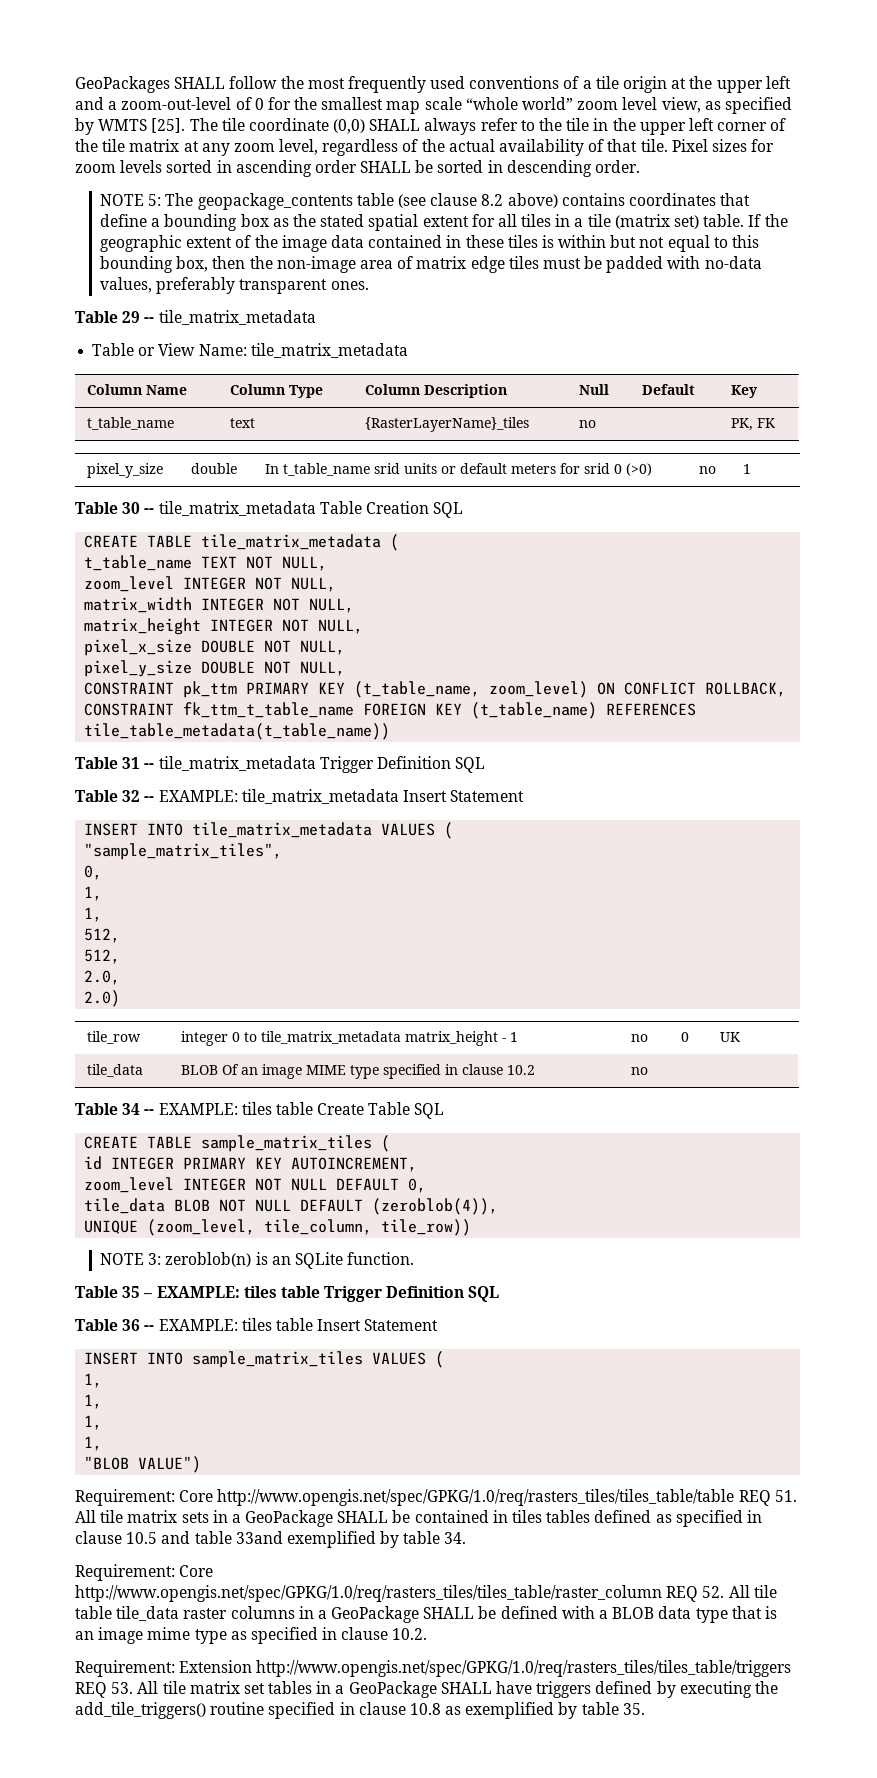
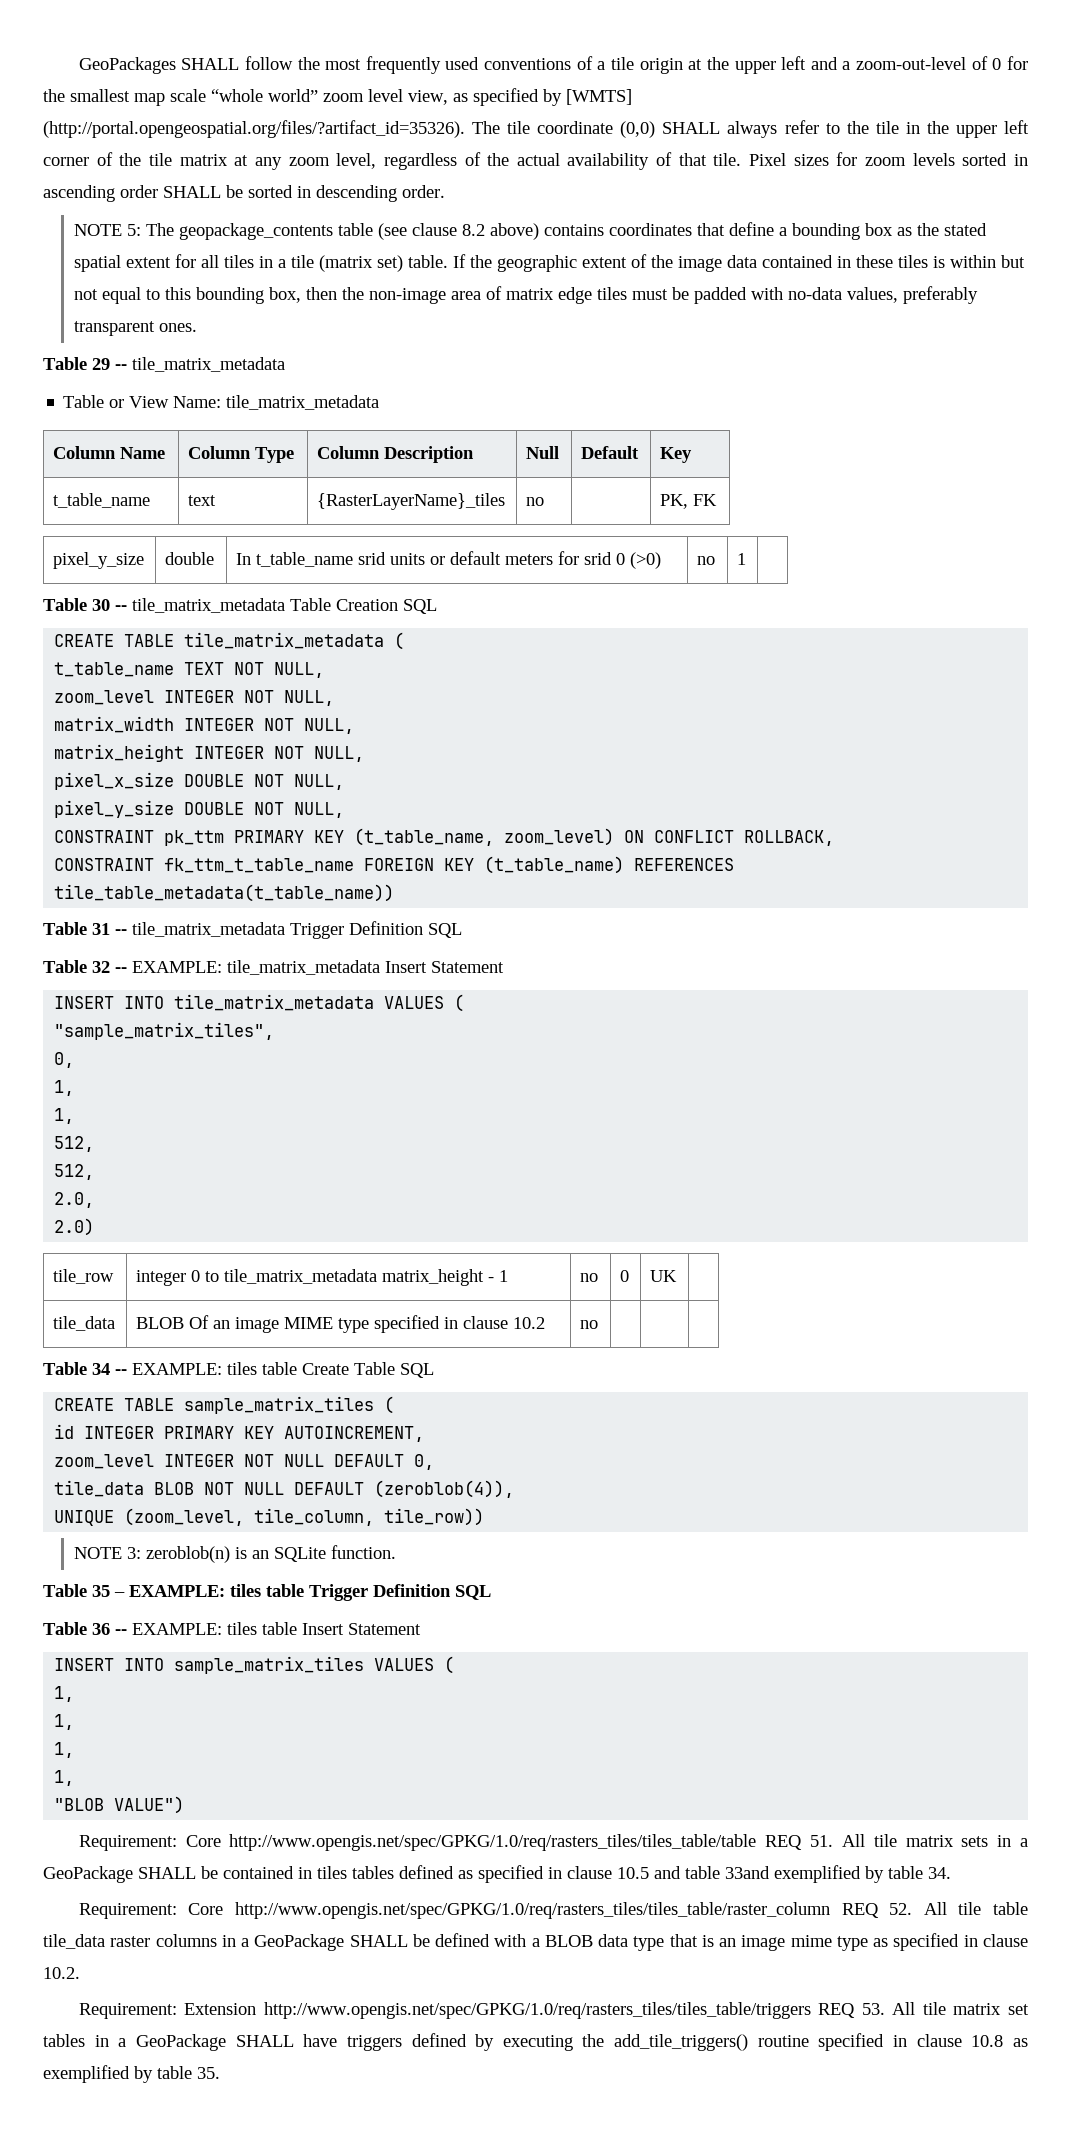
[98,118,186,133] WMTS [25]. -> [566,89,632,105] [43,120,465,138] [WMTS] (http://portal.opengeospatial.org/files/?artifact_id=35326).

